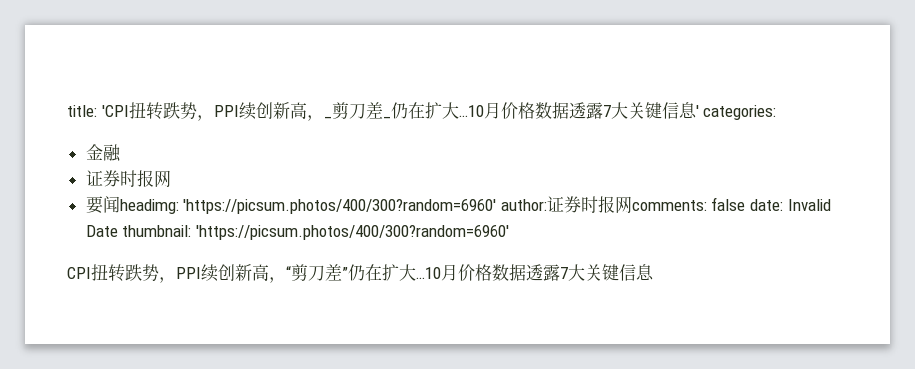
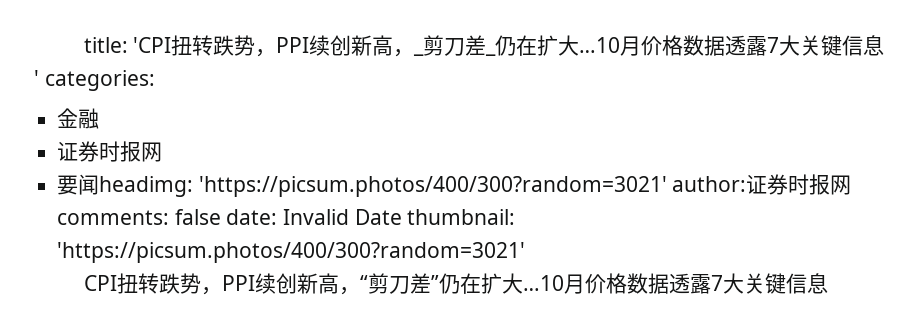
[183,199,497,214] 'https://picsum.photos/400/300?random=6960' -> [198,176,667,197] 'https://picsum.photos/400/300?random=3021'
[195,225,509,240] 'https://picsum.photos/400/300?random=6960' -> [57,242,526,263] 'https://picsum.photos/400/300?random=3021'

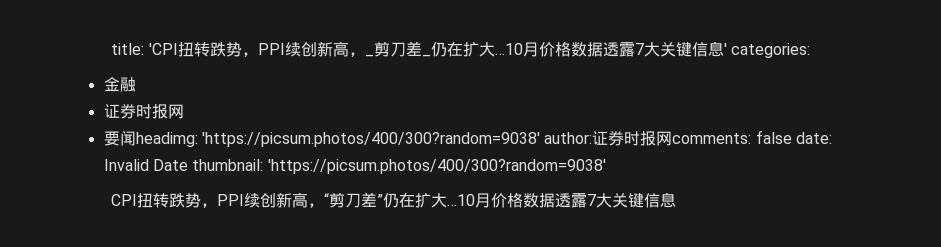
[198,176,667,197] 'https://picsum.photos/400/300?random=3021' -> [201,132,540,147] 'https://picsum.photos/400/300?random=9038'
[57,242,526,263] 'https://picsum.photos/400/300?random=3021' -> [267,159,606,174] 'https://picsum.photos/400/300?random=9038'

